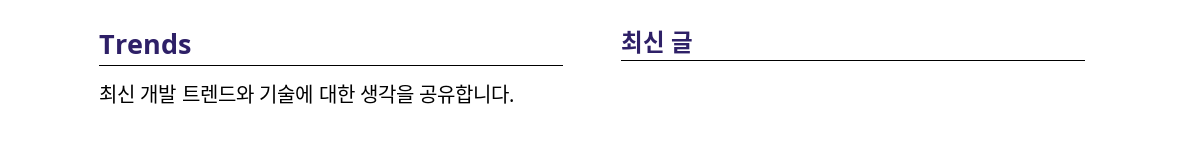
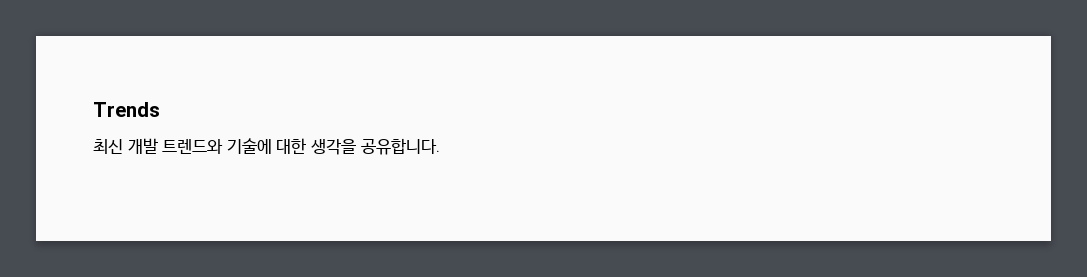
[621,30,694,54] // 최신 글 -> (440, 146) none

